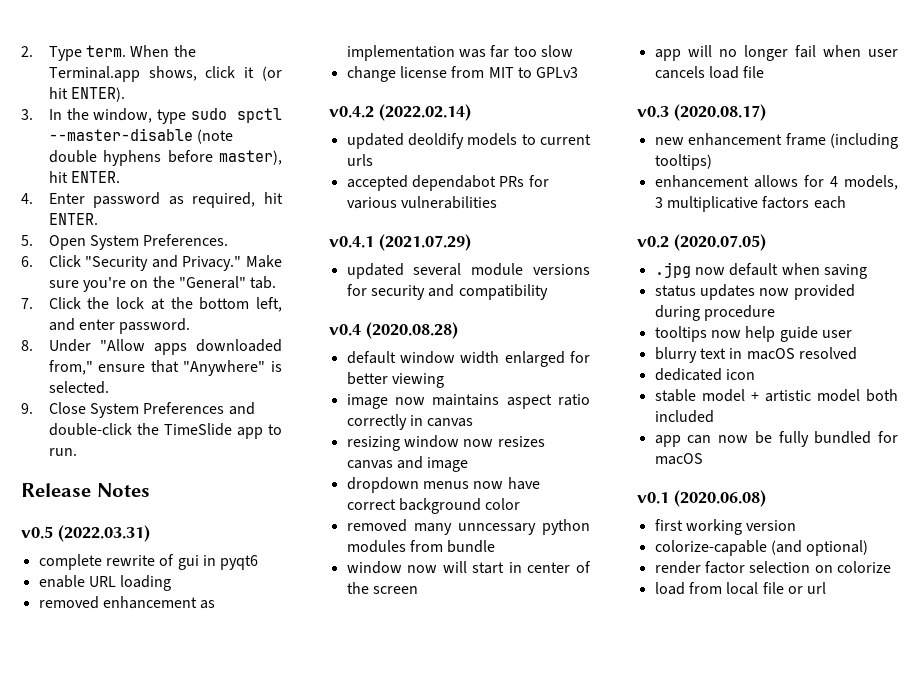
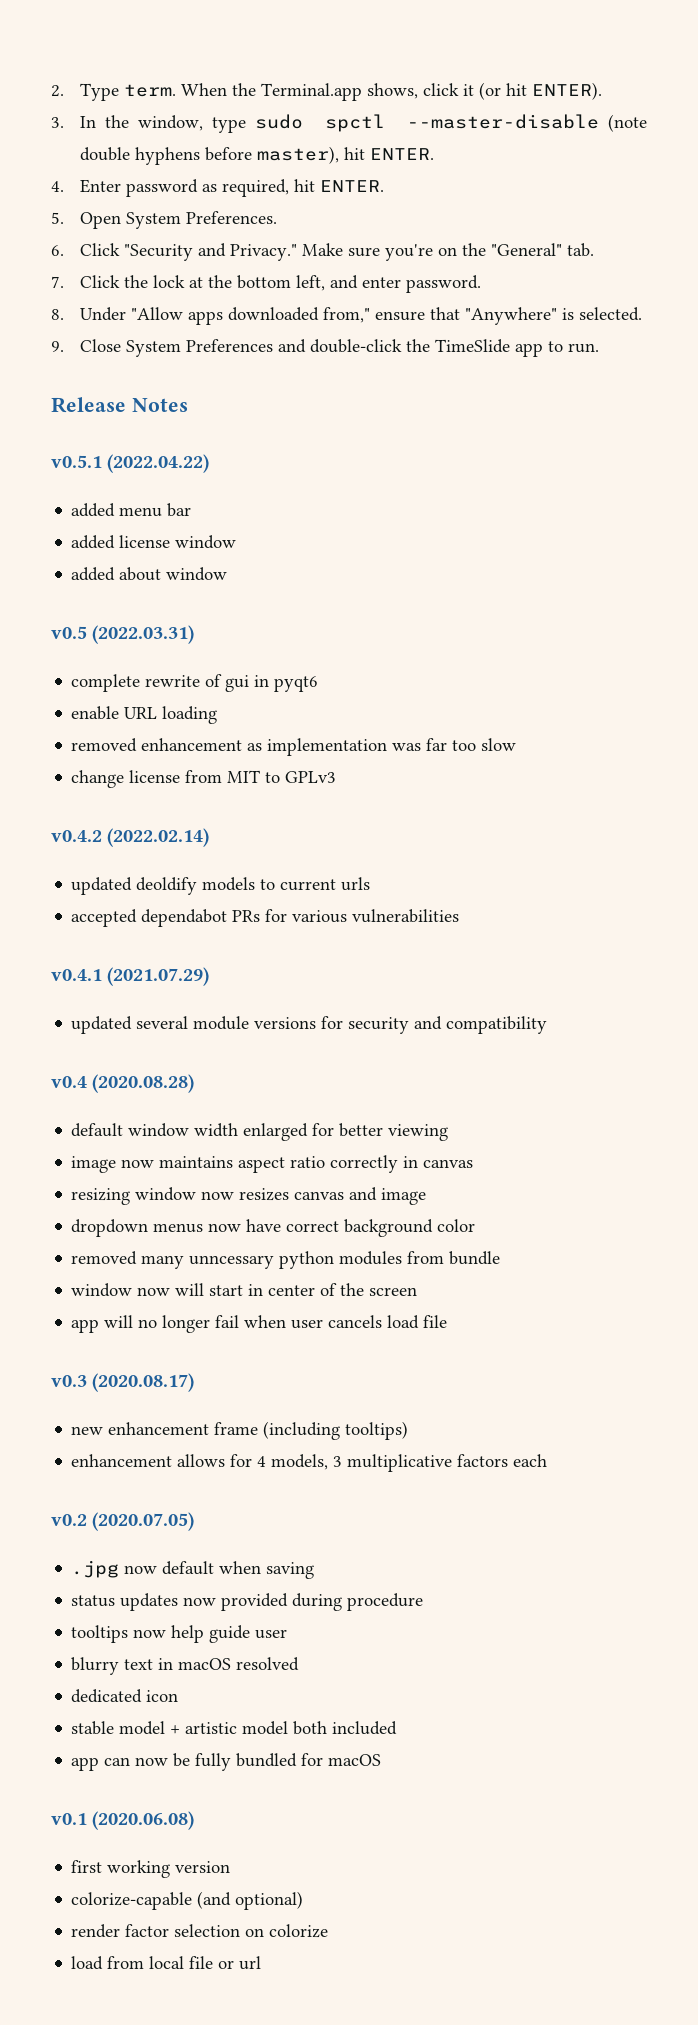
(150, 490) none -> [51,454,210,473] [71,503,192,517] [71,535,237,549] [71,567,228,581] // v0.5.1 (2022.04.22) // added menu bar // added license window // added about window

